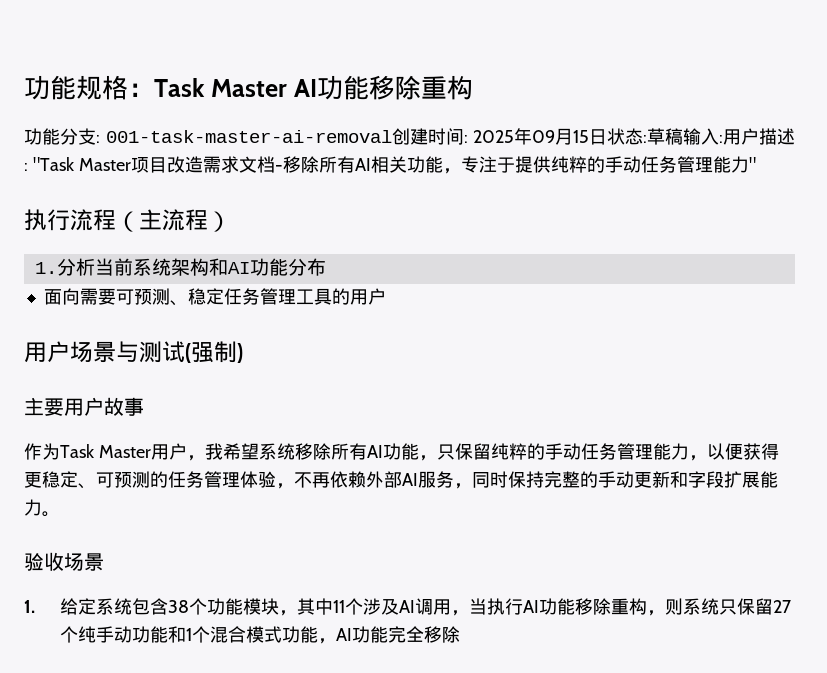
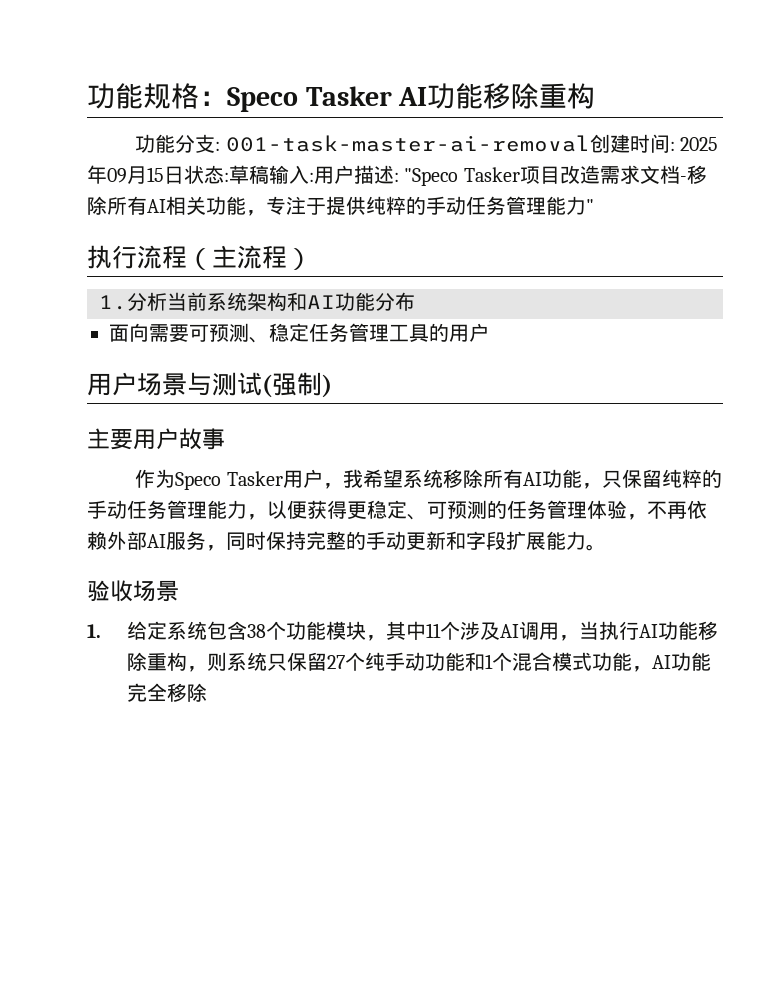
[154,78,287,97] Task Master -> [227,86,392,112] Speco Tasker
[32,157,131,171] "Task Master -> [404,167,520,186] "Speco Tasker
[60,444,151,458] Task Master -> [175,471,283,490] Speco Tasker

